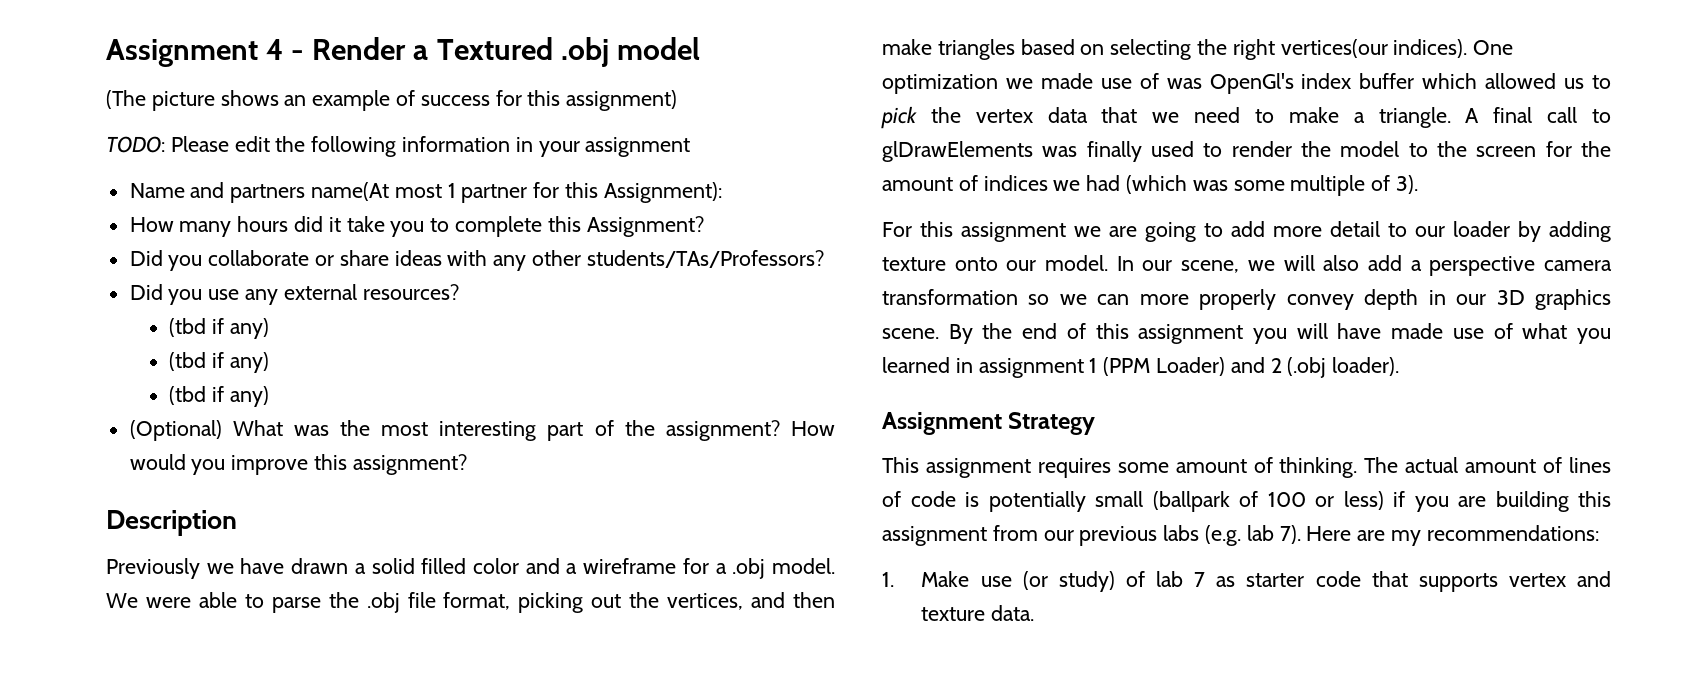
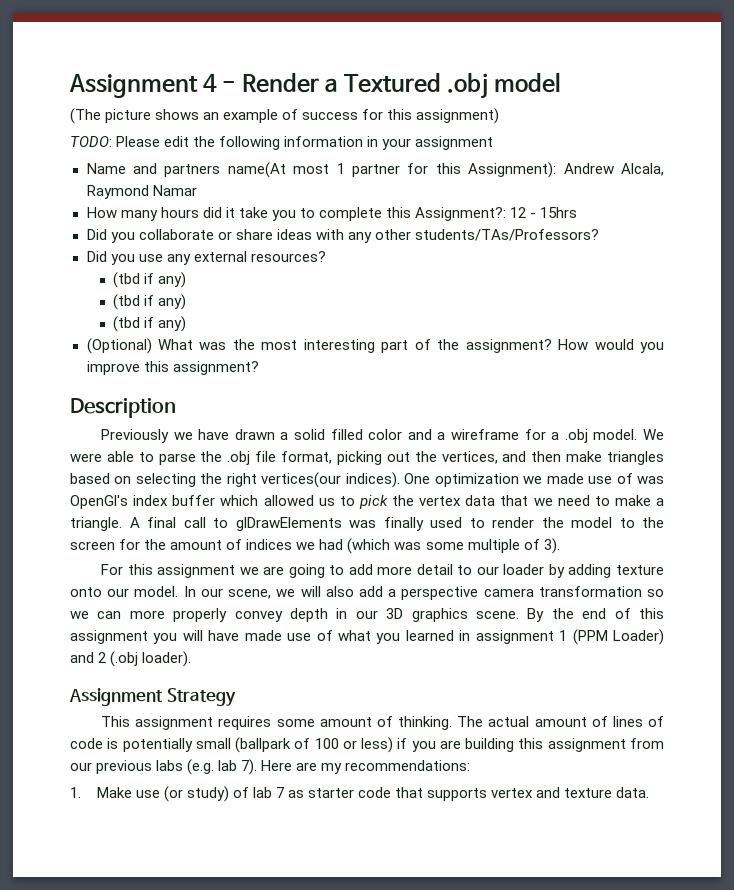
(722, 192) none -> [563,163,665,176] [86,185,197,199] Andrew Alcala, Raymond Namar
[586,216,704,237] Assignment? -> [415,207,578,221] Assignment?: 12 - 15hrs

